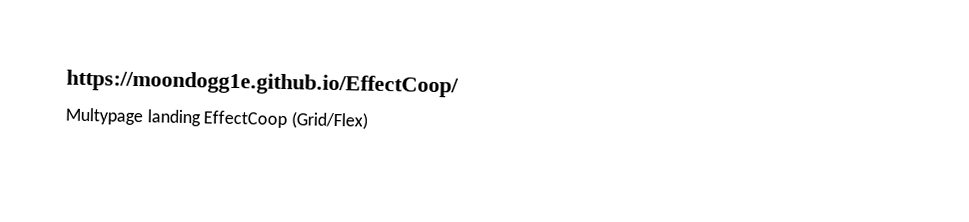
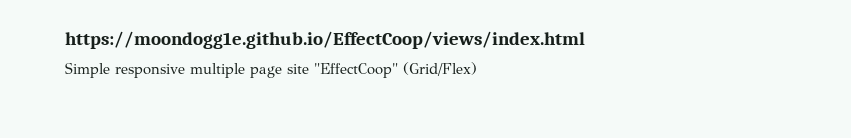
[66,69,459,98] [65,107,288,129] https://moondogg1e.github.io/EffectCoop/ // Multypage landing EffectCoop -> [65,31,585,49] [65,62,398,78] https://moondogg1e.github.io/EffectCoop/views/index.html // Simple responsive multiple page site "EffectCoop"

